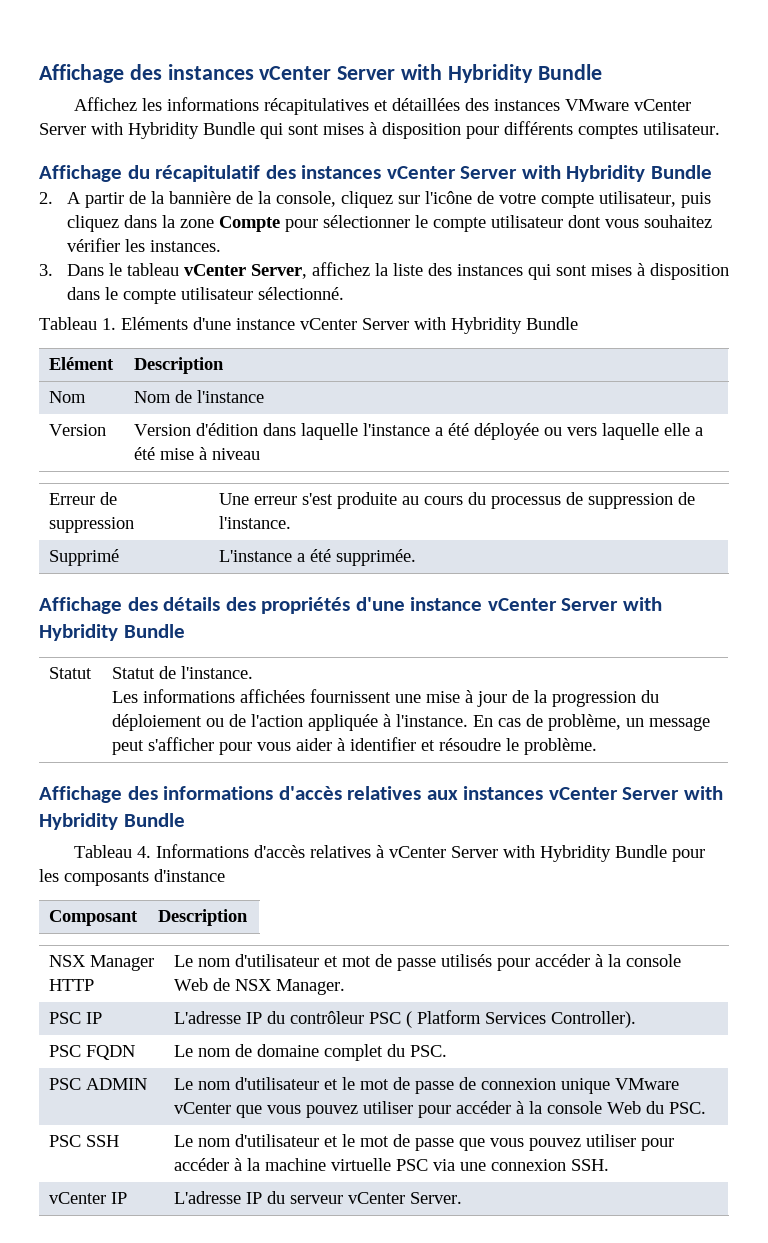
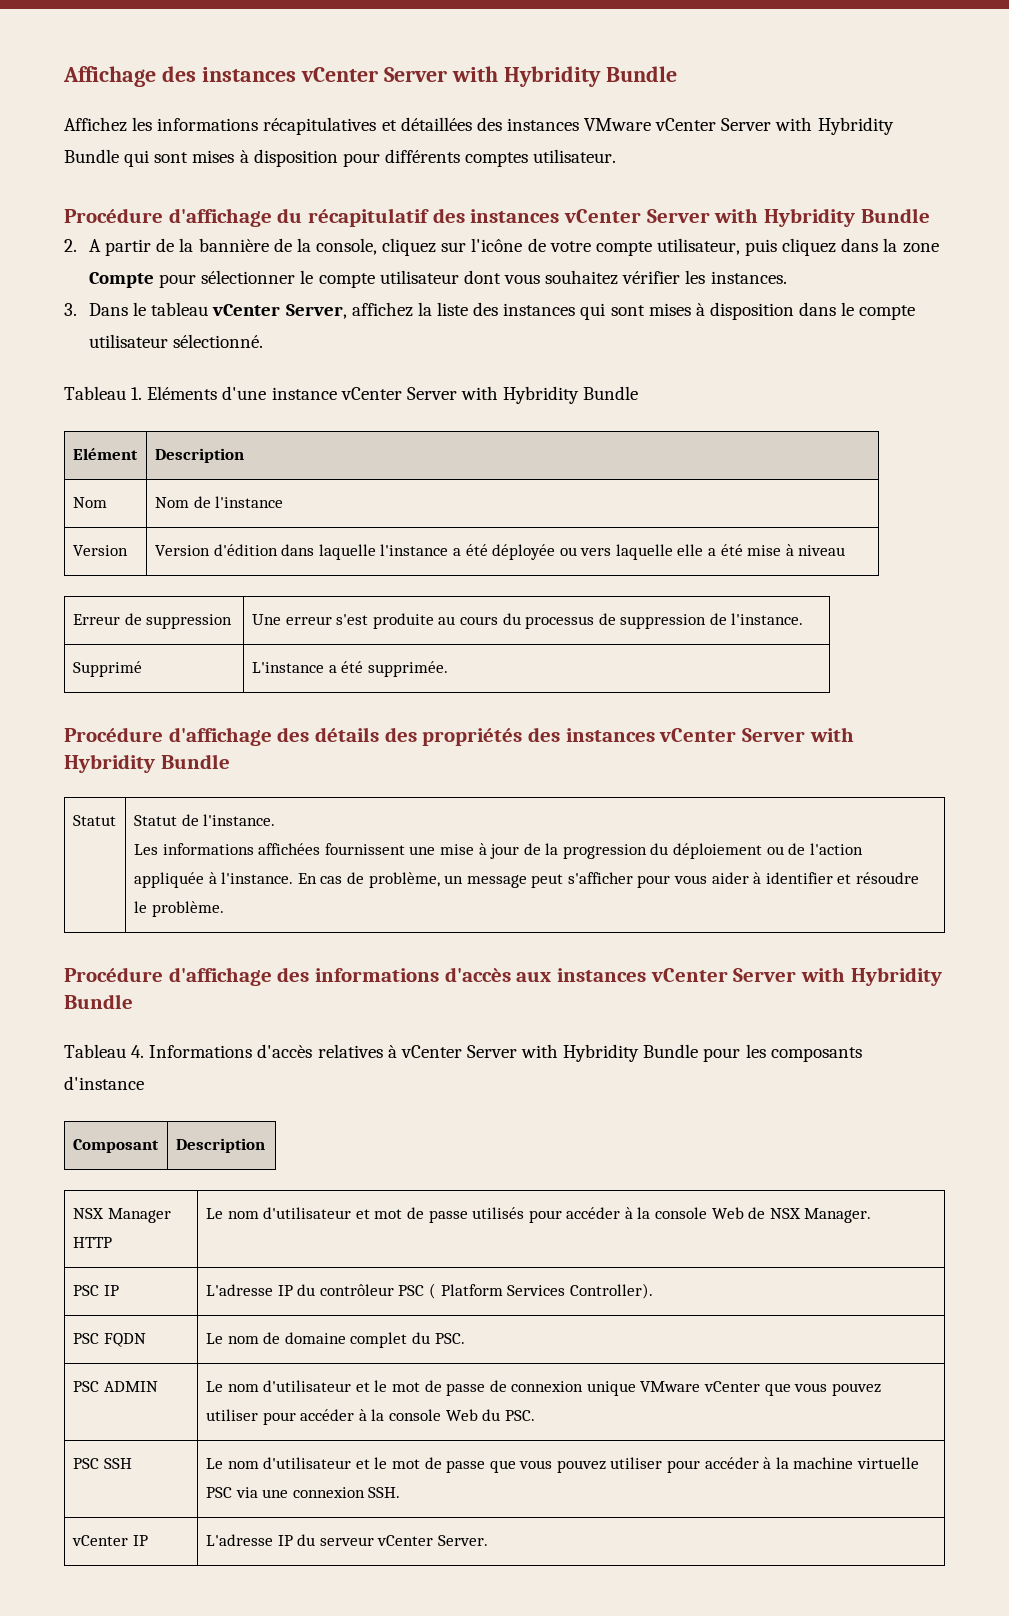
[39,165,122,182] Affichage -> [64,208,272,227] Procédure d'affichage
[39,597,122,614] Affichage -> [64,727,272,746] Procédure d'affichage
[355,597,483,611] d'une instance -> [528,727,655,742] des instances
[39,786,122,803] Affichage -> [64,967,272,986] Procédure d'affichage
[347,786,422,800] relatives -> (511, 974) none

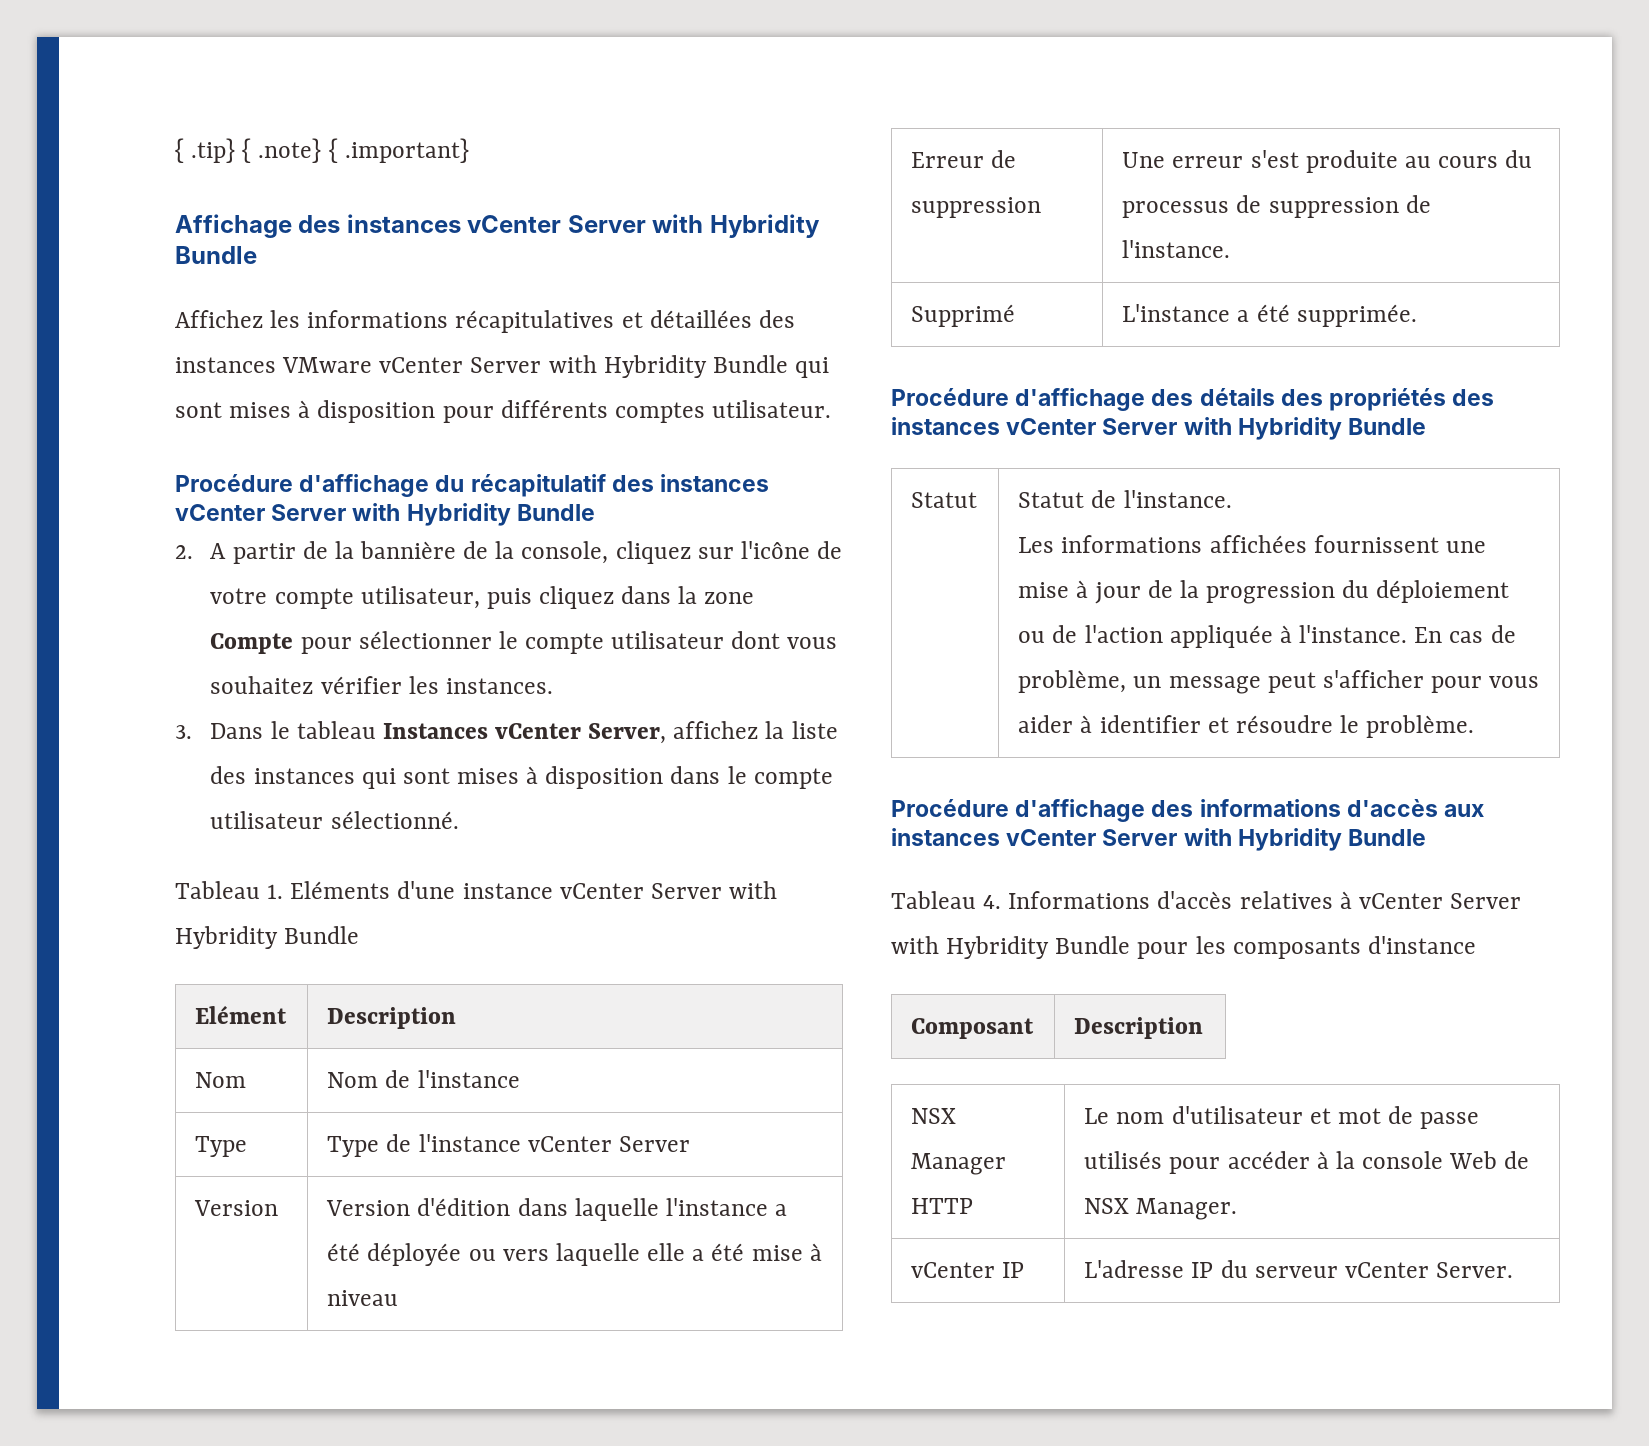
(63, 76) none -> [175,138,469,163] { .tip} { .note} { .important} //
(209, 309) none -> [382,723,488,739] Instances
(284, 502) none -> [195,1136,248,1157] [327,1134,690,1157] // Type | Type de l'instance vCenter Server
[72,1285,119,1296] [205,1283,653,1299] [72,1333,146,1347] [205,1332,465,1348] [72,1381,158,1392] [205,1380,881,1396] [205,1409,535,1425] [72,1458,132,1469] [205,1457,920,1473] [205,1487,401,1498] // PSC IP | L'adresse IP du contrôleur PSC ( Platform Services Controller). // PSC FQDN | Le nom de domaine complet du PSC. // PSC ADMIN | Le nom d'utilisateur et le mot de passe de connexion unique VMware vCenter que vous pouvez utiliser pour accéder à la console Web du PSC. // PSC SSH | Le nom d'utilisateur et le mot de passe que vous pouvez utiliser pour accéder à la machine virtuelle PSC via une connexion SSH. -> (1238, 1209) none

